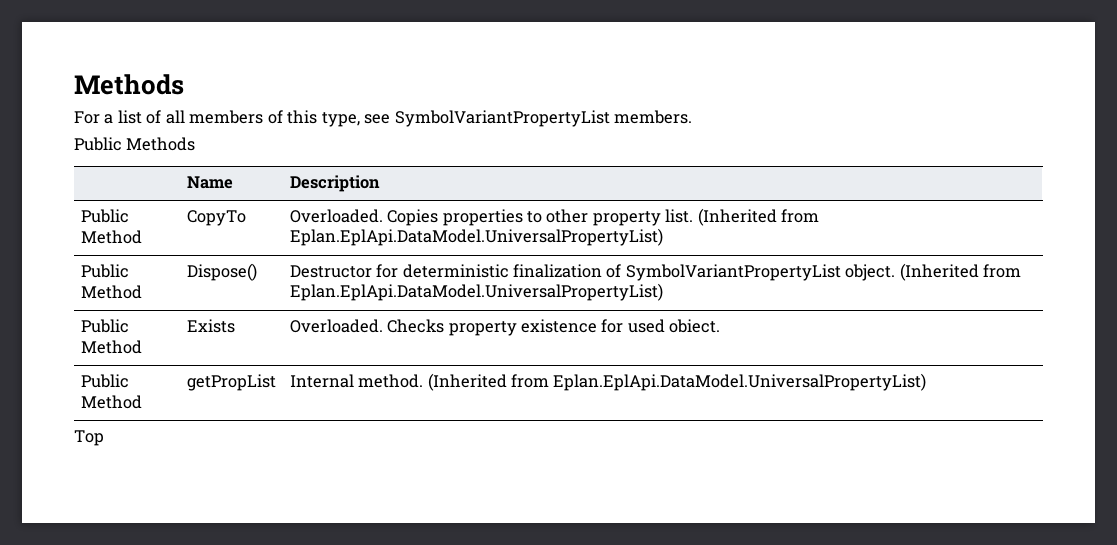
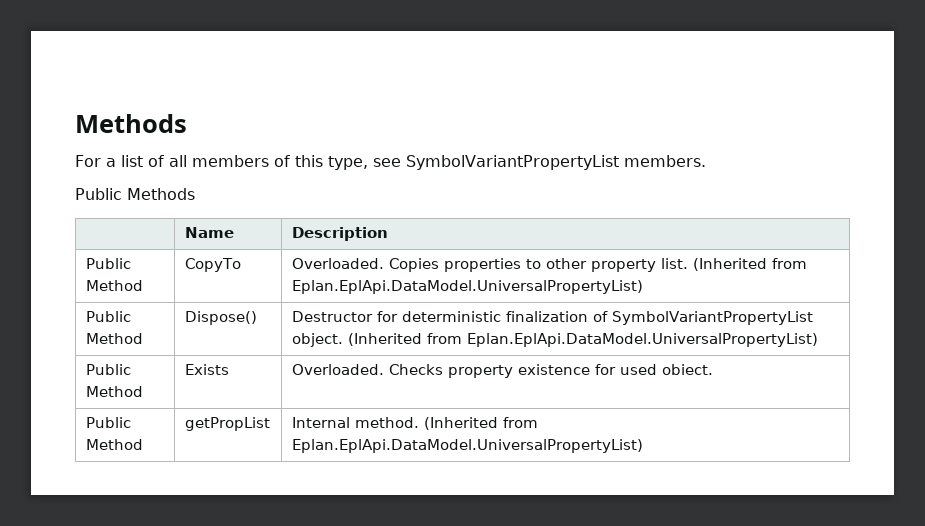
[74,430,104,446] // Top -> (643, 446) none

